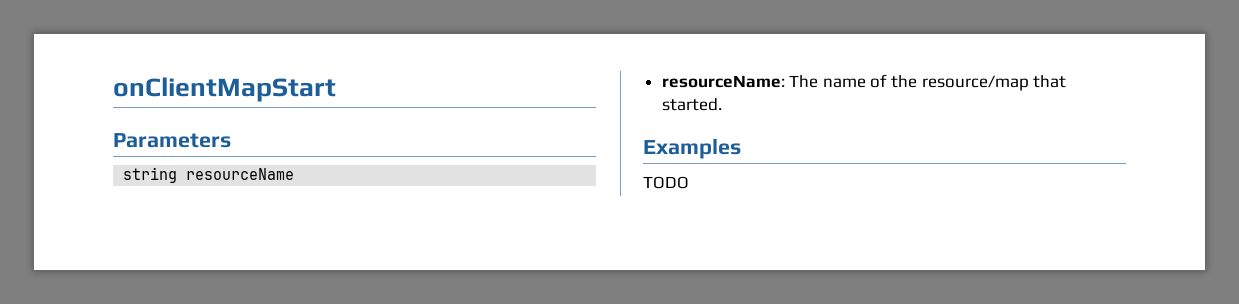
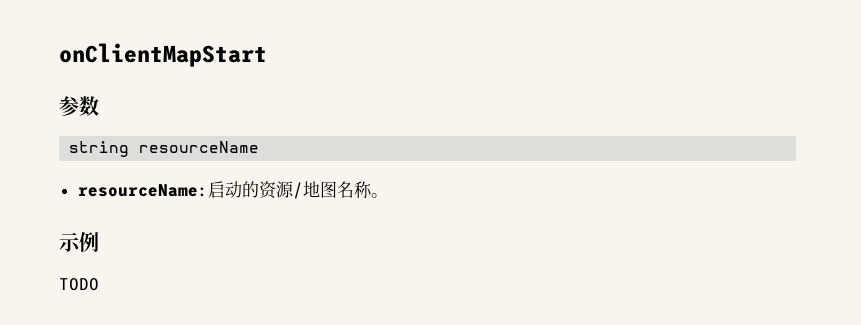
[113,133,231,148] Parameters -> [59,96,99,116] 参数
[789,74,1067,91] [661,98,722,111] [643,138,741,159] The name of the resource/map that started. // Examples -> [207,181,388,199] [59,231,99,252] 启动的资源/地图名称。 // 示例

